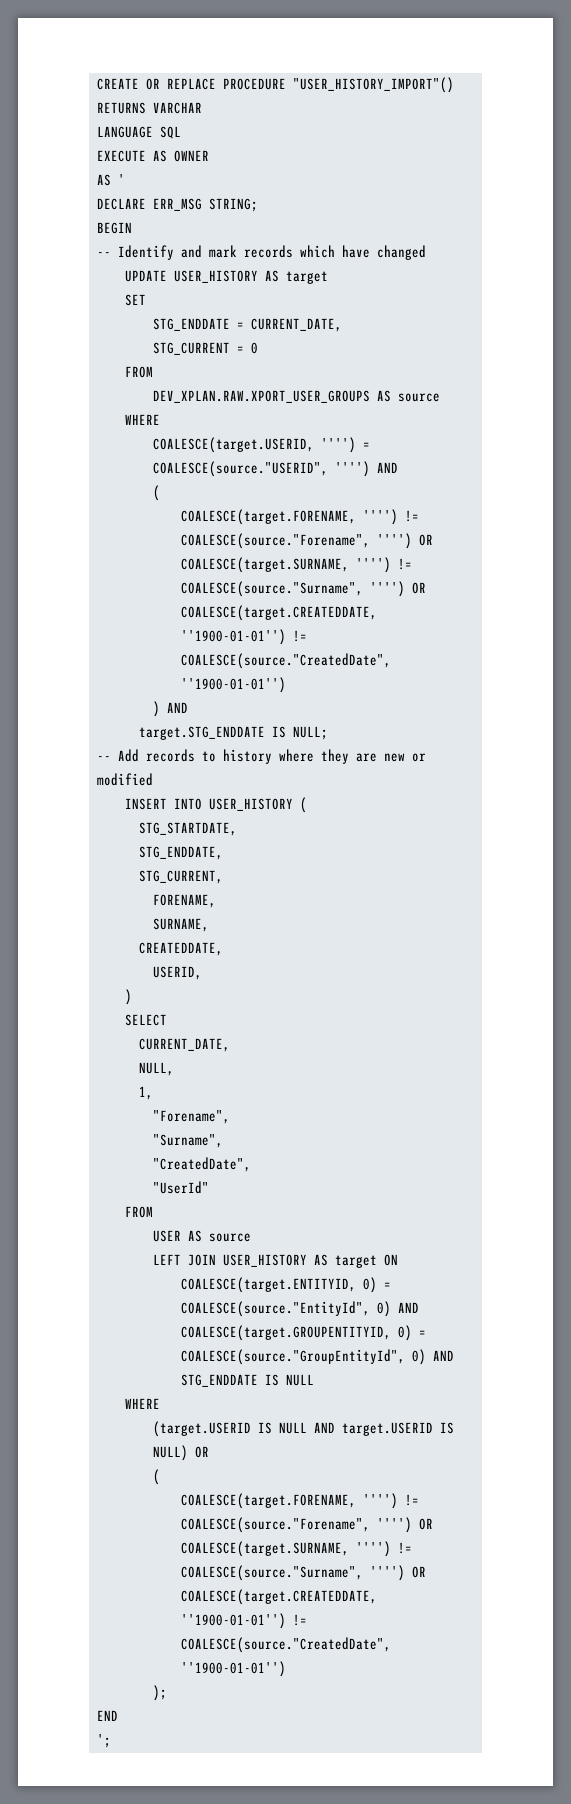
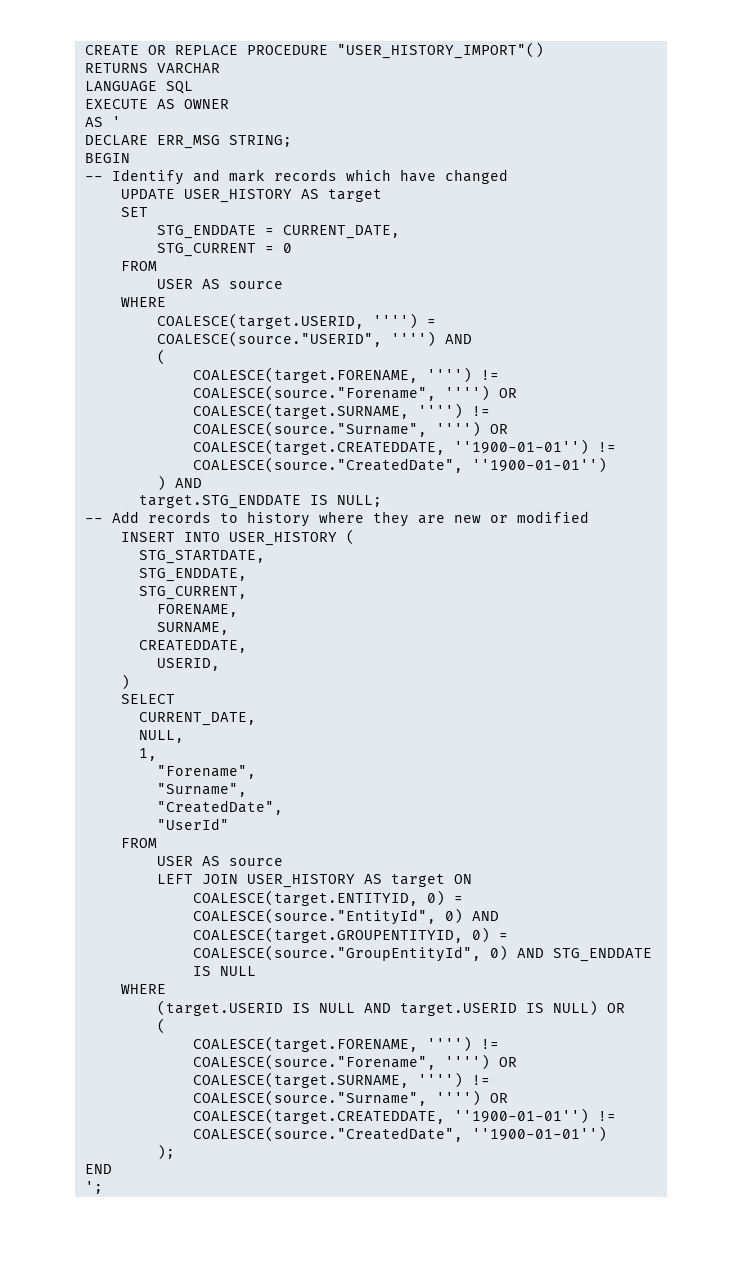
[153,390,371,403] DEV_XPLAN.RAW.XPORT_USER_GROUPS -> [156,279,193,289] USER

